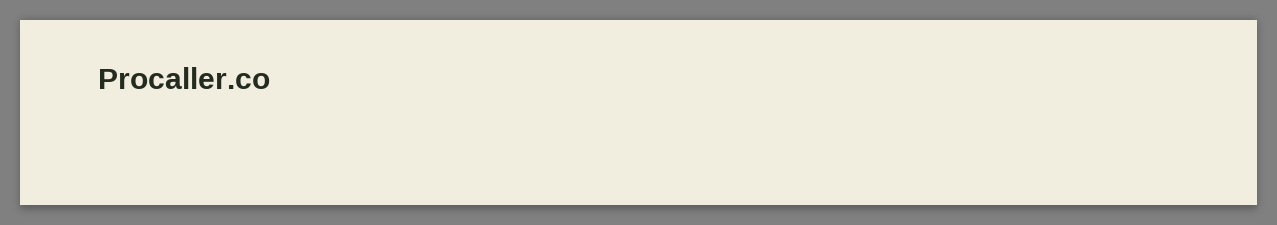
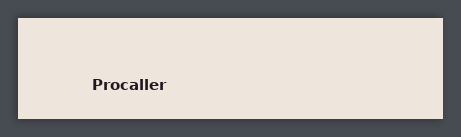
[98,67,270,89] Procaller.co -> [92,79,167,90] Procaller

